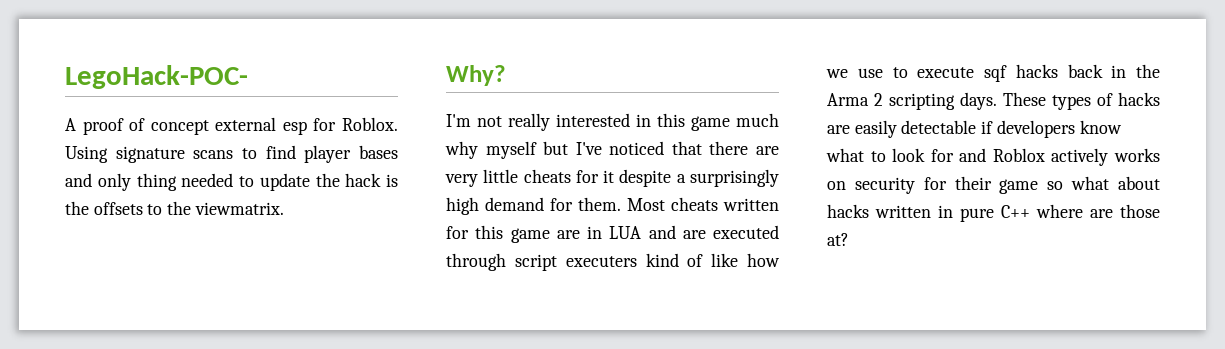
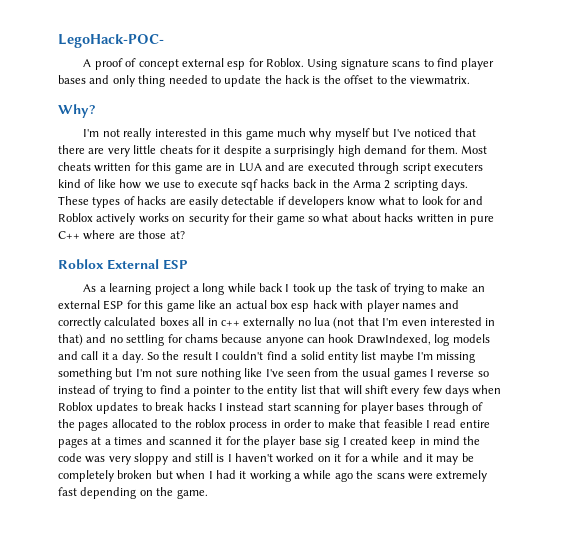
[93,202,143,215] offsets -> [344,75,374,84] offset
(849, 239) none -> [58,259,188,270] [83,283,485,295] [58,300,460,312] [58,317,496,329] [58,334,490,346] [58,351,476,363] [58,368,489,380] [58,385,502,397] [58,402,483,414] [58,419,490,431] [58,436,481,448] [58,453,474,465] [58,470,488,482] [58,487,208,499] // Roblox External ESP // As a learning project a long while back I took up the task of trying to make an external ESP for this game like an actual box esp hack with player names and correctly calculated boxes all in c++ externally no lua (not that I'm even interested in that) and no settling for chams because anyone can hook DrawIndexed, log models and call it a day. So the result I couldn't find a solid entity list maybe I'm missing something but I'm not sure nothing like I've seen from the usual games I reverse so instead of trying to find a pointer to the entity list that will shift every few days when Roblox updates to break hacks I instead start scanning for player bases through of the pages allocated to the roblox process in order to make that feasible I read entire pages at a times and scanned it for the player base sig I created keep in mind the code was very sloppy and still is I haven't worked on it for a while and it may be completely broken but when I had it working a while ago the scans were extremely fast depending on the game.

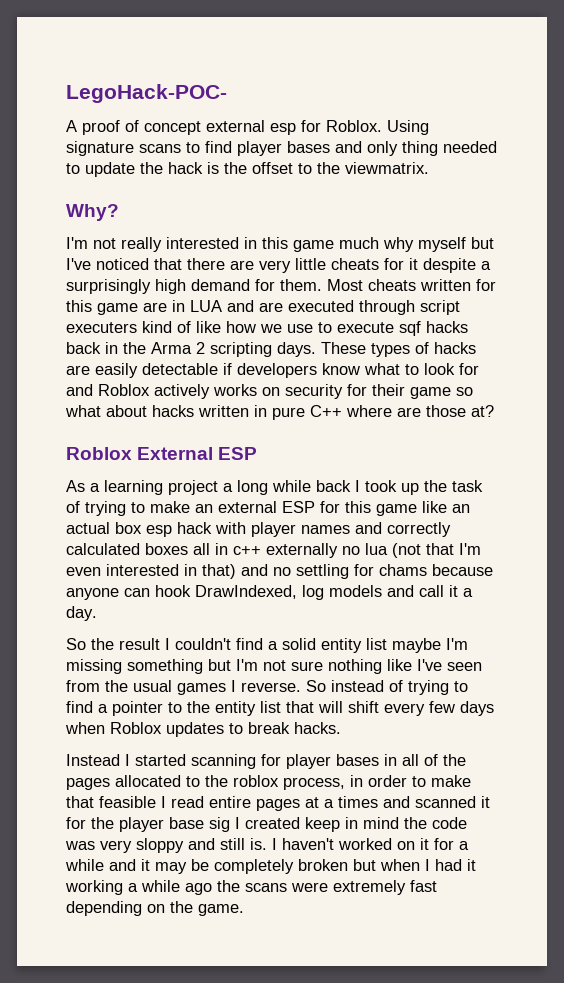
(144, 357) none -> (97, 613) //
[437,371,489,377] reverse so -> [241,680,326,692] reverse. So
[186,402,291,411] hacks I instead start -> [294,722,341,734] [66,754,186,766] hacks. // Instead I started
[427,402,469,414] through -> [384,754,419,766] in all
[229,422,268,431] process -> [283,777,345,790] process,
[216,454,225,462] is -> [250,838,267,850] is.

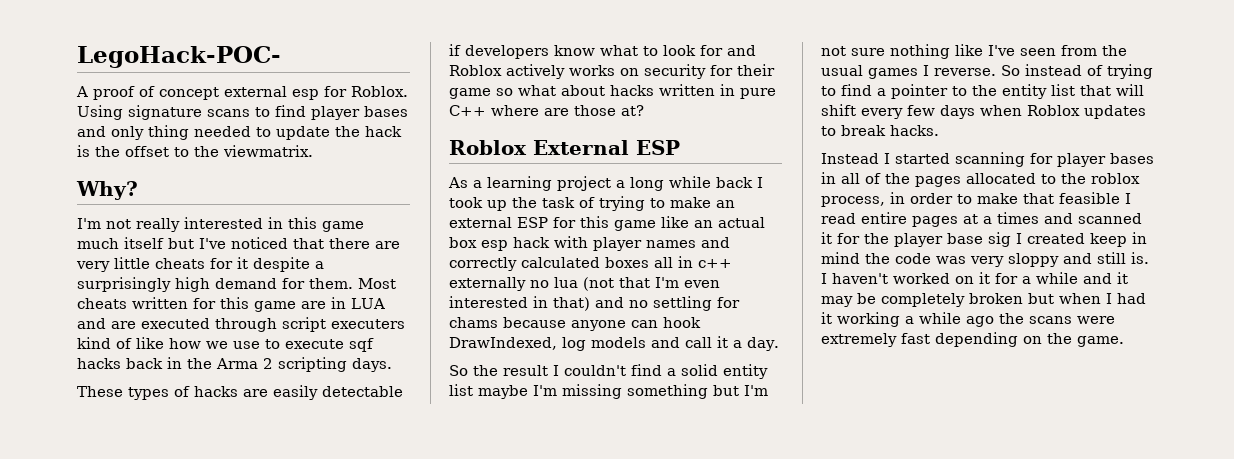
[383,237,466,252] why myself -> [124,237,164,249] itself
(316, 349) none -> (392, 365) //

